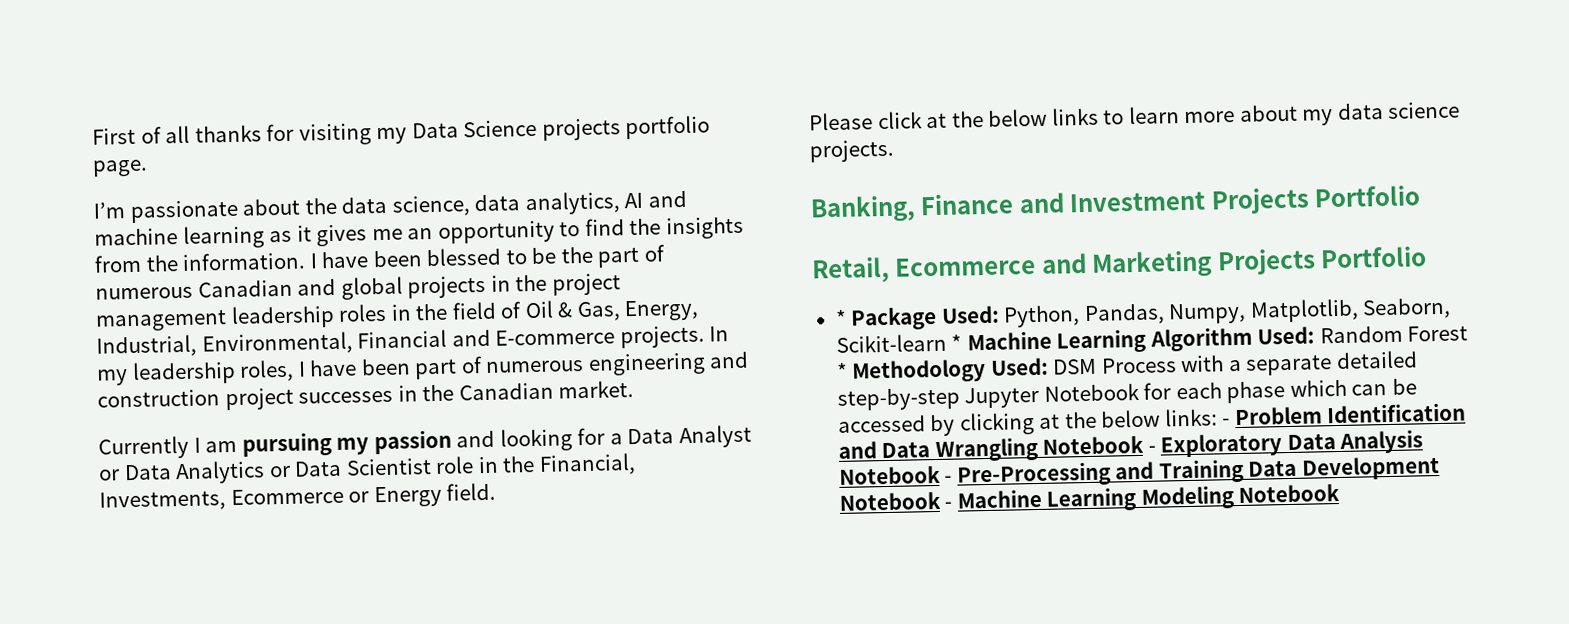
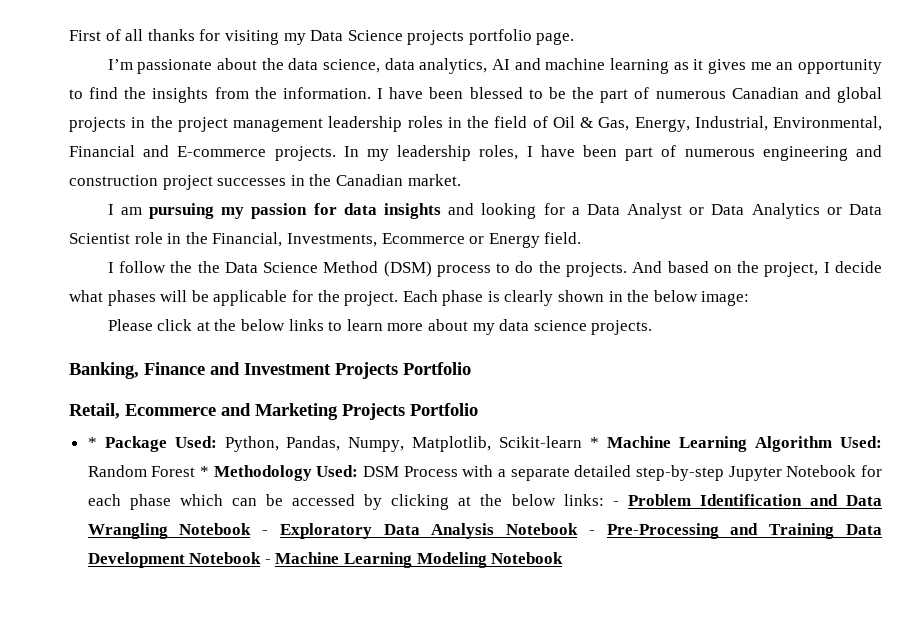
[98,435,189,460] Currently -> (461, 180) none
(452, 442) none -> [313,203,441,219] for data insights
(497, 491) none -> [107,261,882,277] [69,290,750,306] // I follow the the Data Science Method (DSM) process to do the projects. And based on the project, I decide what phases will be applicable for the project. Each phase is clearly shown in the below image:
[1362,297,1452,320] Seaborn, -> (492, 444) none

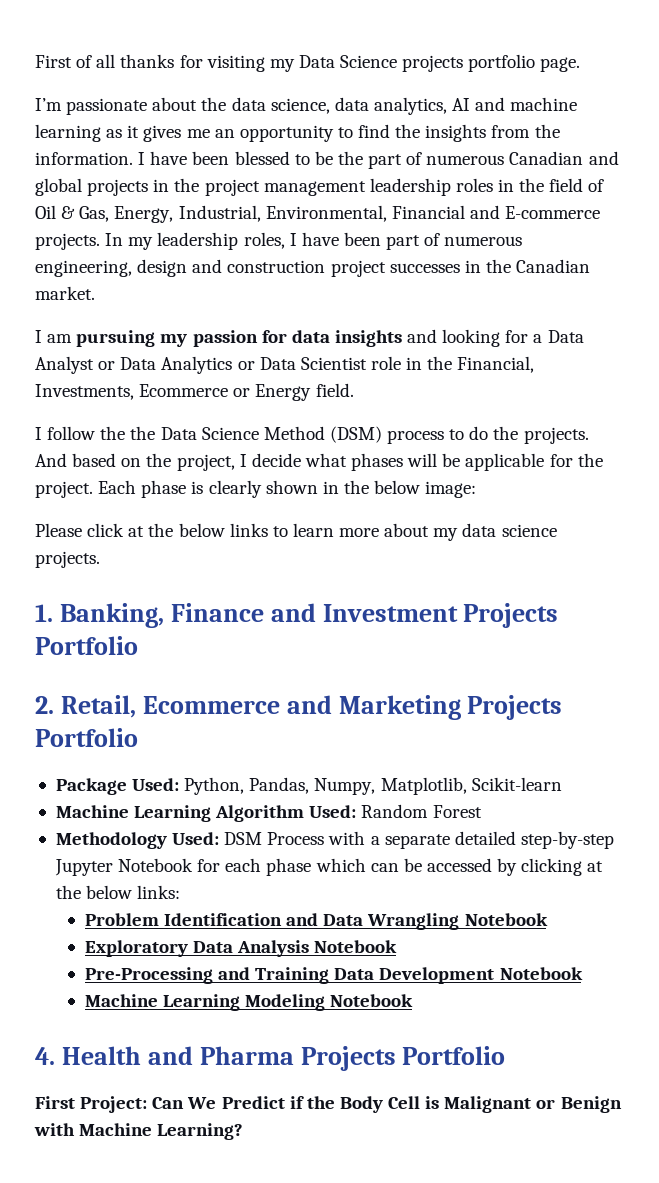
[762,146,848,161] engineering -> [35,259,188,277] engineering, design
(653, 327) none -> [35,604,53,622] 1.
(471, 368) none -> [35,696,54,714] 2.
[87,437,97,448] * -> (138, 737) none
[590,437,600,448] * -> (562, 784) //
[200,466,210,477] * -> (482, 811) //
[612,501,619,506] - -> (181, 892) //
[262,530,269,535] - -> (548, 919) //
[588,530,595,535] - -> (398, 946) //
[264,559,271,564] - -> (583, 973) //
(564, 558) none -> [35,1046,506,1071] [35,1096,622,1113] [34,1123,244,1140] // 4. Health and Pharma Projects Portfolio // First Project: Can We Predict if the Body Cell is Malignant or Benign with Machine Learning?

